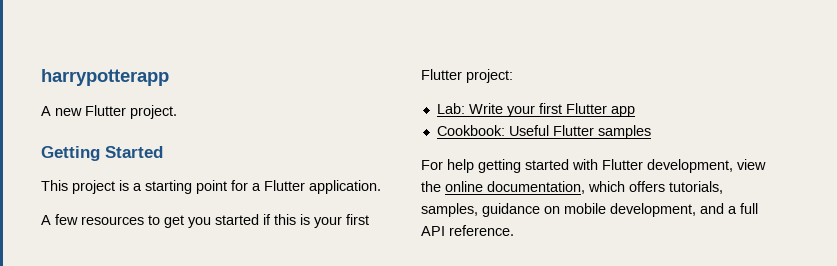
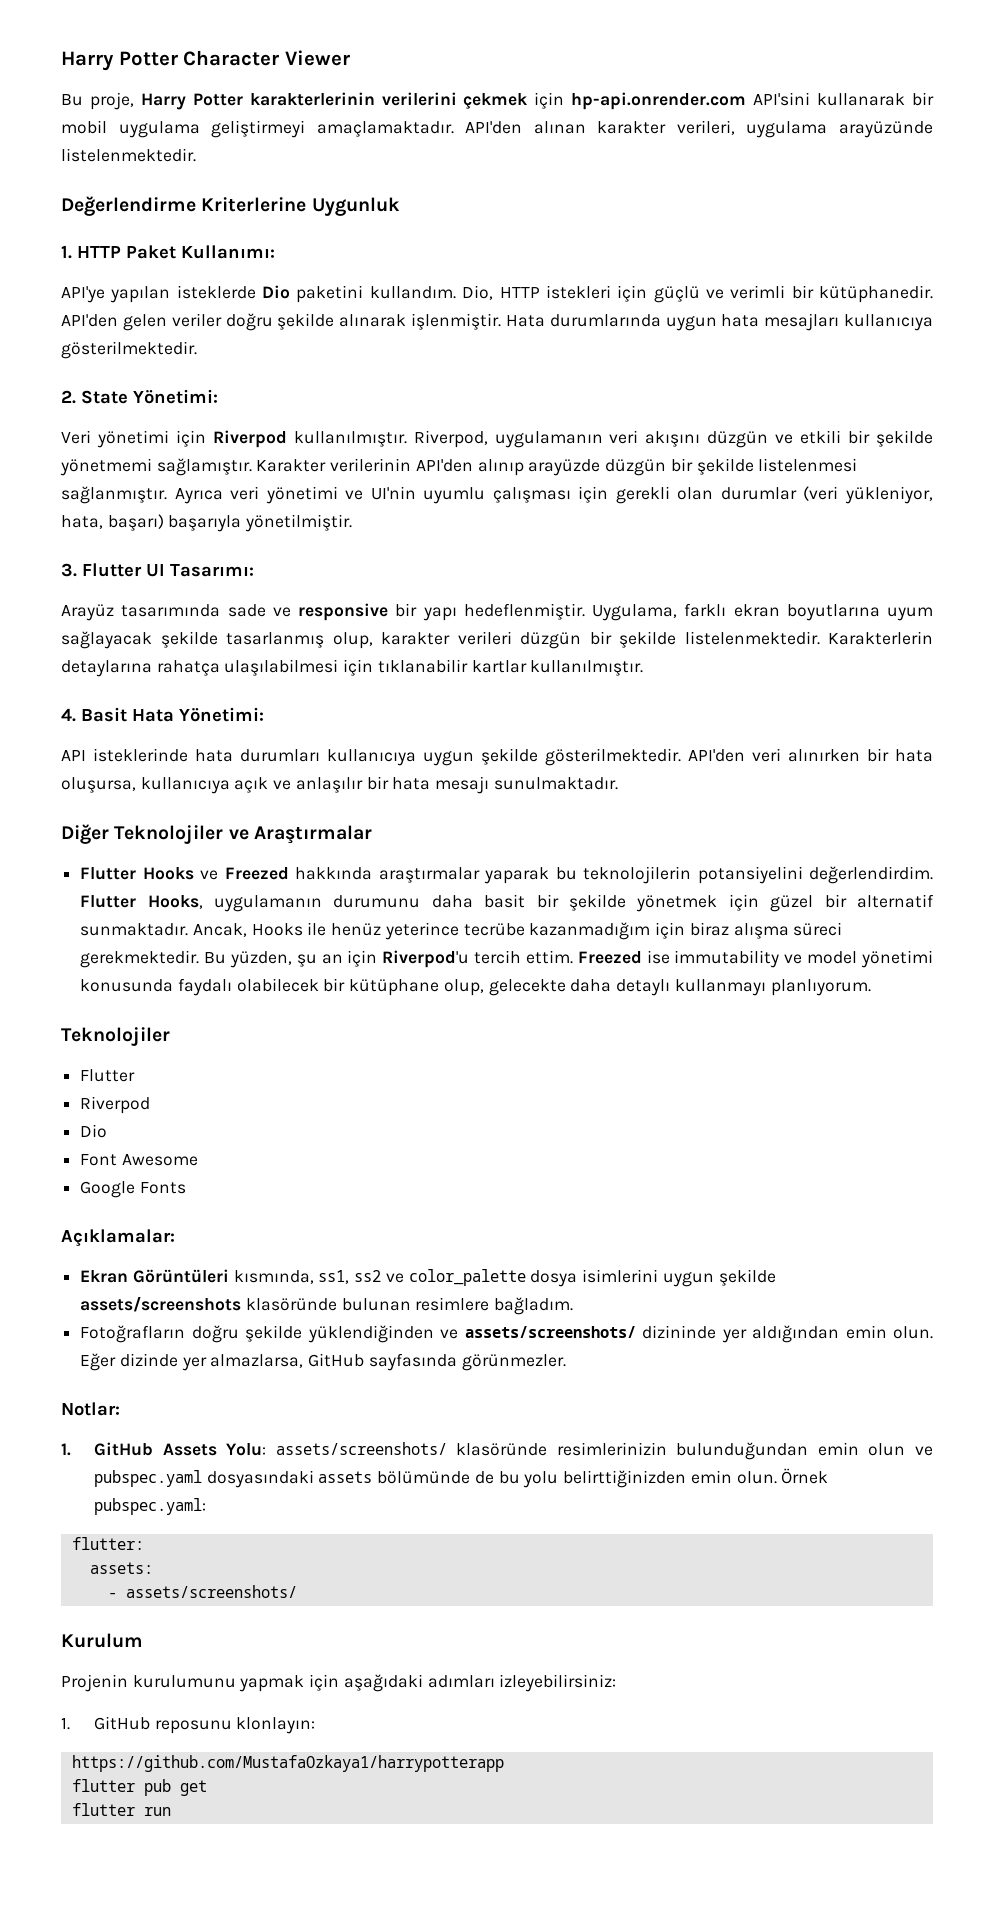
[41,69,169,86] [41,105,177,119] [41,146,163,161] [41,180,381,194] [41,214,369,228] [421,69,513,83] [436,103,635,117] [436,125,651,139] [421,159,766,173] [421,181,723,194] [421,203,758,217] [421,225,514,236] harrypotterapp // A new Flutter project. // Getting Started // This project is a starting point for a Flutter application. // A few resources to get you started if this is your first Flutter project: // Lab: Write your first Flutter app // Cookbook: Useful Flutter samples // For help getting started with Flutter development, view the online documentation, which offers tutorials, samples, guidance on mobile development, and a full API reference. -> [61,50,350,71] [61,92,934,110] [61,120,933,138] [61,148,196,162] [61,196,400,216] [61,245,275,259] [61,285,934,303] [61,313,934,331] [61,341,197,359] [61,389,218,404] [61,430,933,448] [60,458,858,476] [61,486,934,504] [61,514,353,532] [61,563,254,577] [61,603,933,621] [61,631,933,649] [61,659,644,677] [61,707,264,722] [61,748,933,766] [61,776,618,794] [61,824,372,844] [80,866,934,884] [80,894,935,912] [80,922,843,940] [80,950,933,968] [80,978,871,996] [61,1027,170,1046] [80,1069,136,1082] [80,1096,151,1114] [80,1124,108,1138] [80,1154,198,1166] [80,1181,186,1198] [61,1229,175,1247] [80,1269,776,1287] [80,1296,574,1315] [80,1325,934,1343] [80,1353,566,1371] [61,1402,120,1416] [61,1442,933,1460] [94,1468,829,1488] [94,1498,207,1515] [71,1537,144,1550] [89,1562,153,1574] [107,1585,297,1598] [61,1633,143,1648] [61,1674,617,1692] [61,1716,316,1734] [71,1755,504,1772] [71,1779,207,1796] [71,1803,171,1816] Harry Potter Character Viewer // Bu proje, Harry Potter karakterlerinin verilerini çekmek için hp-api.onrender.com API'sini kullanarak bir mobil uygulama geliştirmeyi amaçlamaktadır. API'den alınan karakter verileri, uygulama arayüzünde listelenmektedir. // Değerlendirme Kriterlerine Uygunluk // 1. HTTP Paket Kullanımı: // API'ye yapılan isteklerde Dio paketini kullandım. Dio, HTTP istekleri için güçlü ve verimli bir kütüphanedir. API'den gelen veriler doğru şekilde alınarak işlenmiştir. Hata durumlarında uygun hata mesajları kullanıcıya gösterilmektedir. // 2. State Yönetimi: // Veri yönetimi için Riverpod kullanılmıştır. Riverpod, uygulamanın veri akışını düzgün ve etkili bir şekilde yönetmemi sağlamıştır. Karakter verilerinin API'den alınıp arayüzde düzgün bir şekilde listelenmesi sağlanmıştır. Ayrıca veri yönetimi ve UI'nin uyumlu çalışması için gerekli olan durumlar (veri yükleniyor, hata, başarı) başarıyla yönetilmiştir. // 3. Flutter UI Tasarımı: // Arayüz tasarımında sade ve responsive bir yapı hedeflenmiştir. Uygulama, farklı ekran boyutlarına uyum sağlayacak şekilde tasarlanmış olup, karakter verileri düzgün bir şekilde listelenmektedir. Karakterlerin detaylarına rahatça ulaşılabilmesi için tıklanabilir kartlar kullanılmıştır. // 4. Basit Hata Yönetimi: // API isteklerinde hata durumları kullanıcıya uygun şekilde gösterilmektedir. API'den veri alınırken bir hata oluşursa, kullanıcıya açık ve anlaşılır bir hata mesajı sunulmaktadır. // Diğer Teknolojiler ve Araştırmalar // Flutter Hooks ve Freezed hakkında araştırmalar yaparak bu teknolojilerin potansiyelini değerlendirdim. Flutter Hooks, uygulamanın durumunu daha basit bir şekilde yönetmek için güzel bir alternatif sunmaktadır. Ancak, Hooks ile henüz yeterince tecrübe kazanmadığım için biraz alışma süreci gerekmektedir. Bu yüzden, şu an için Riverpod'u tercih ettim. Freezed ise immutability ve model yönetimi konusunda faydalı olabilecek bir kütüphane olup, gelecekte daha detaylı kullanmayı planlıyorum. // Teknolojiler // Flutter // Riverpod // Dio // Font Awesome // Google Fonts // Açıklamalar: // Ekran Görüntüleri kısmında, ss1, ss2 ve color_palette dosya isimlerini uygun şekilde assets/screenshots klasöründe bulunan resimlere bağladım. // Fotoğrafların doğru şekilde yüklendiğinden ve assets/screenshots/ dizininde yer aldığından emin olun. Eğer dizinde yer almazlarsa, GitHub sayfasında görünmezler. // Notlar: // 1. GitHub Assets Yolu: assets/screenshots/ klasöründe resimlerinizin bulunduğundan emin olun ve pubspec.yaml dosyasındaki assets bölümünde de bu yolu belirttiğinizden emin olun. Örnek pubspec.yaml: // flutter: // assets: // - assets/screenshots/ // Kurulum // Projenin kurulumunu yapmak için aşağıdaki adımları izleyebilirsiniz: // 1. GitHub reposunu klonlayın: // https://github.com/MustafaOzkaya1/harrypotterapp // flutter pub get // flutter run

